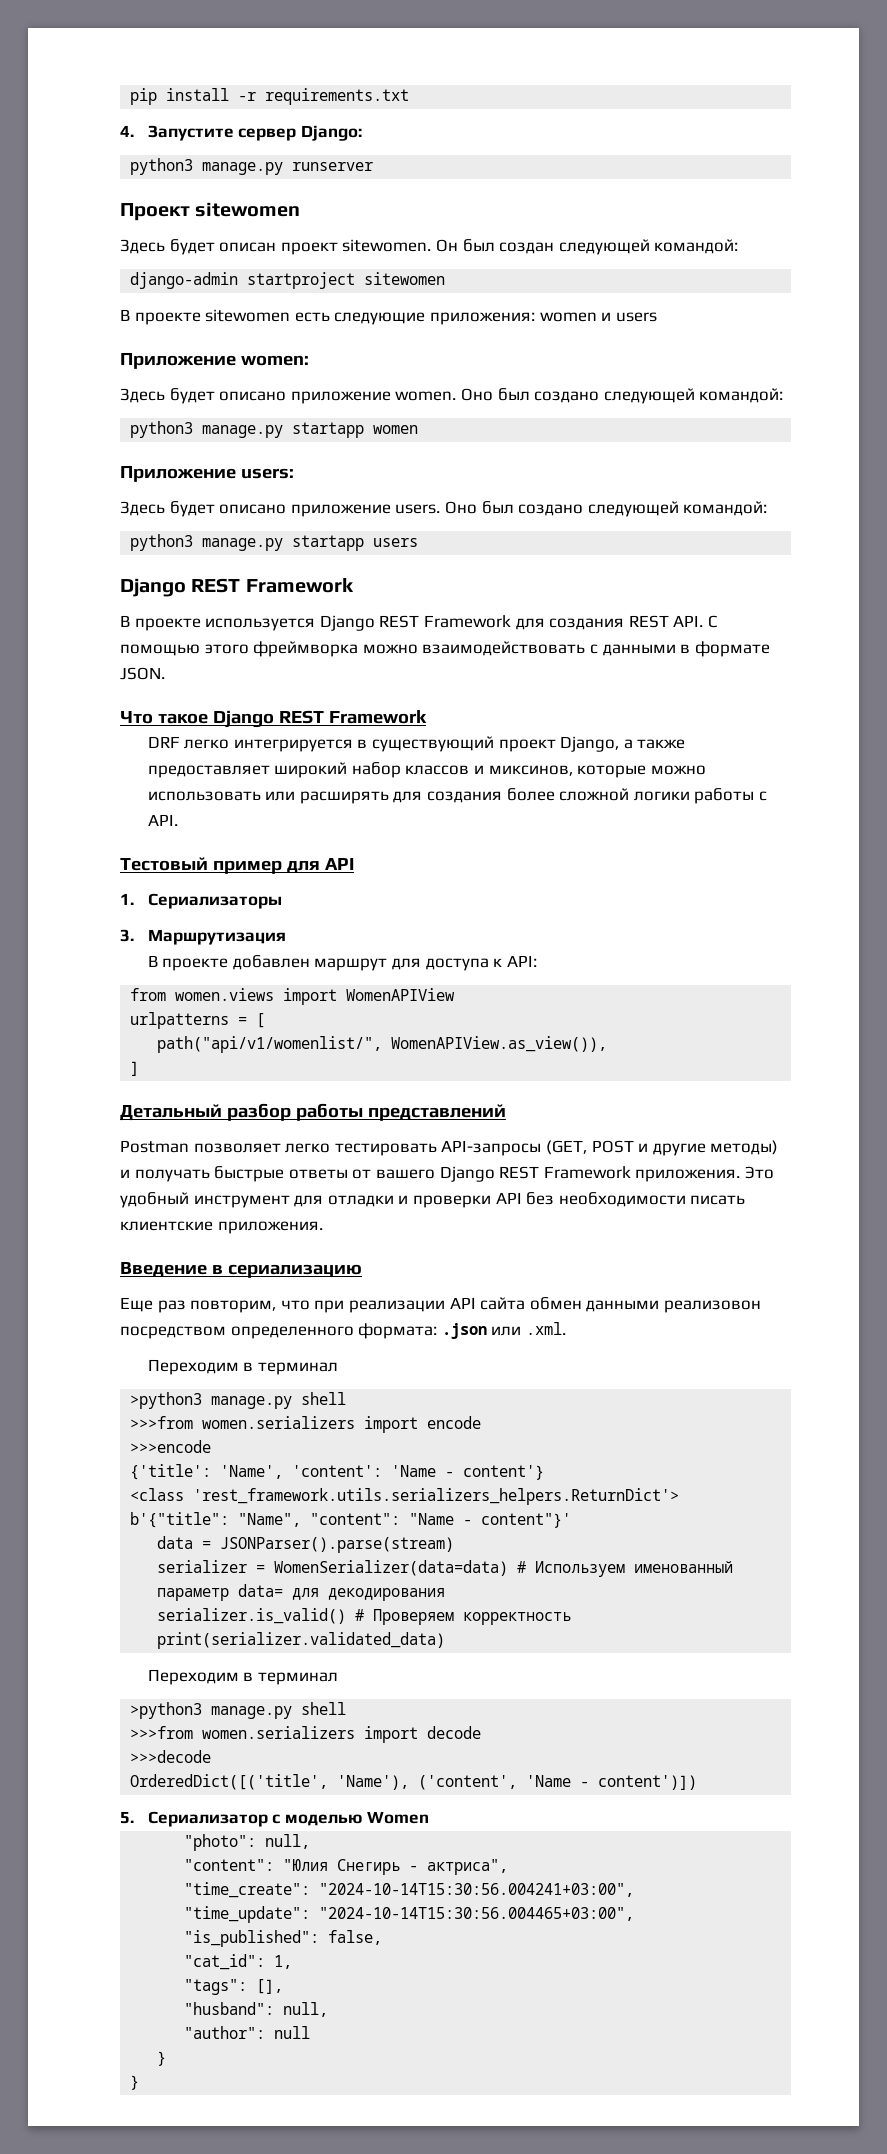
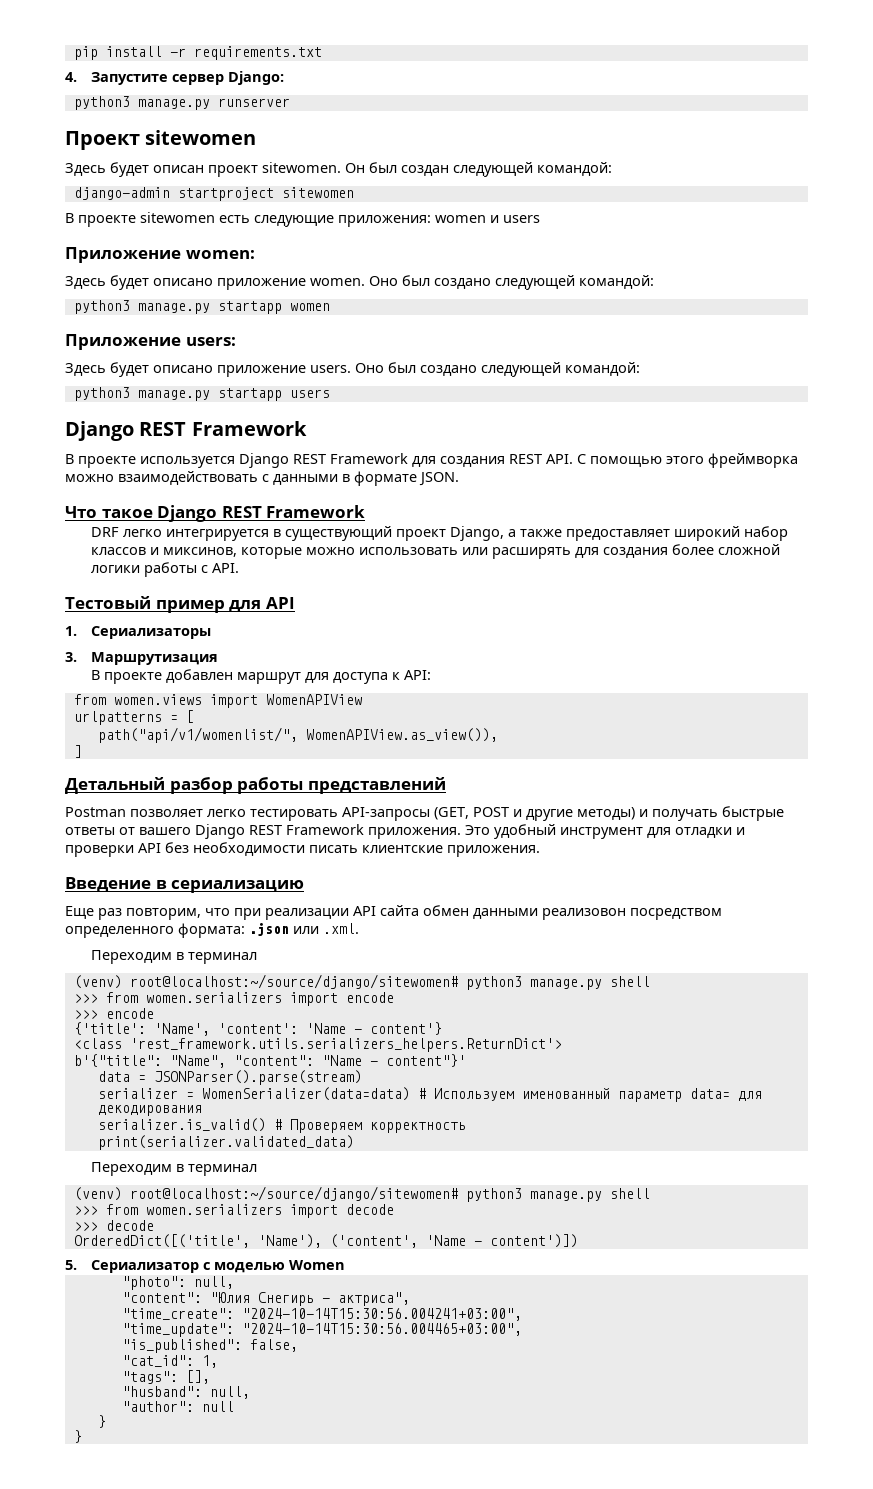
[130,1392,347,1409] [130,1416,194,1429] >python3 manage.py shell // >>>from -> [73,974,650,990] [73,992,138,1003] (venv) root@localhost:~/source/django/sitewomen# python3 manage.py shell // >>> from
[130,1440,212,1453] >>>encode -> [73,1008,154,1019] >>> encode
[130,1702,347,1719] [130,1726,194,1739] >python3 manage.py shell // >>>from -> [73,1186,650,1202] [73,1204,138,1215] (venv) root@localhost:~/source/django/sitewomen# python3 manage.py shell // >>> from
[130,1750,212,1763] >>>decode -> [73,1220,154,1231] >>> decode

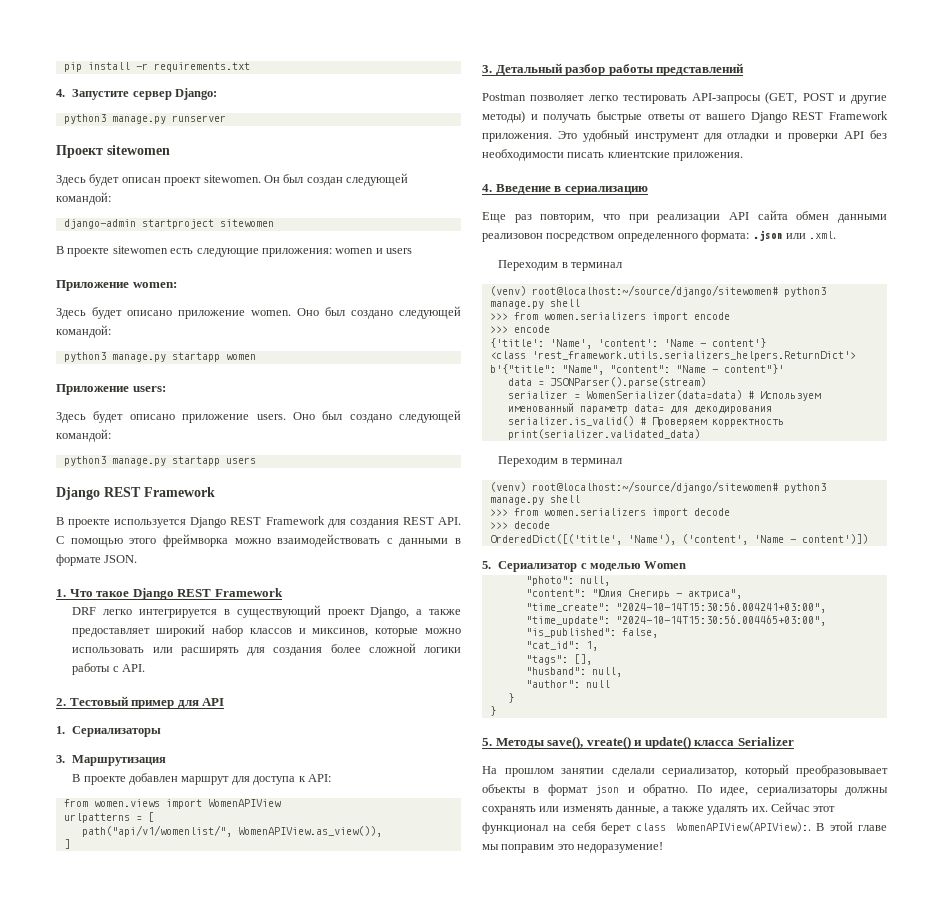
(459, 479) none -> [56,589,66,597] 1.
(240, 568) none -> [56,698,66,706] 2.
(82, 751) none -> [482,65,492,73] 3.
(540, 851) none -> [482,184,492,192] 4.
(82, 1436) none -> [482,736,794,749] [482,764,888,777] [482,784,888,796] [482,802,836,815] [482,821,887,834] [482,842,664,853] // 5. Методы save(), vreate() и update() класса Serializer // На прошлом занятии сделали сериализатор, который преобразовывает объекты в формат json и обратно. По идее, сериализаторы должны сохранять или изменять данные, а также удалять их. Сейчас этот функционал на себя берет class WomenAPIView(APIView):. В этой главе мы поправим это недоразумение!

